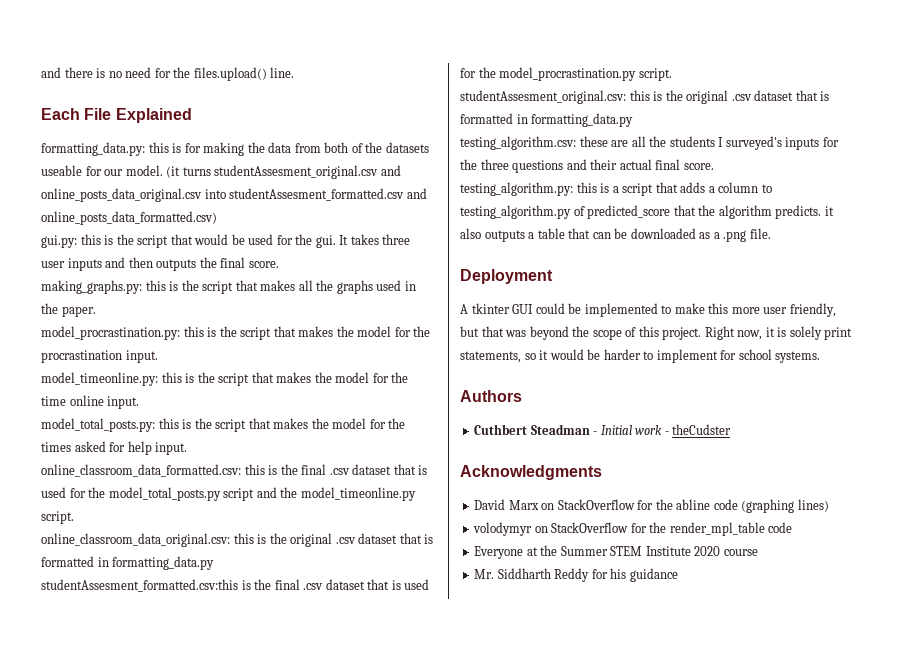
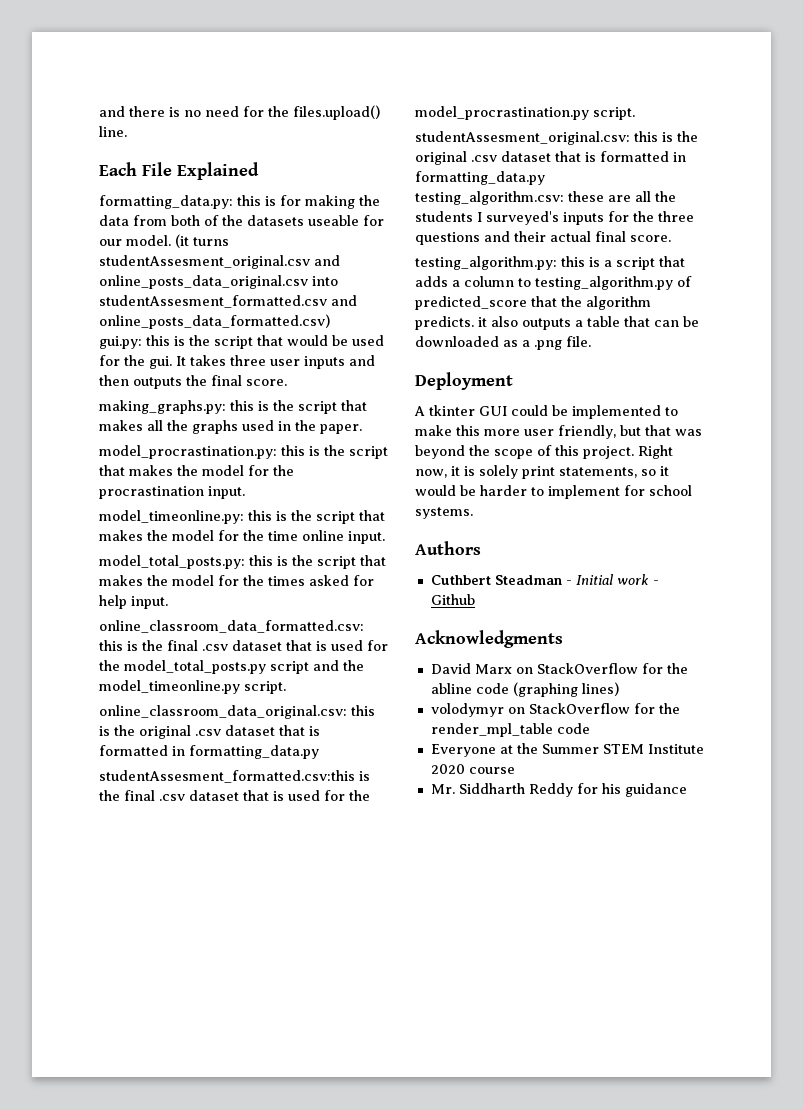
[672,424,732,435] theCudster -> [430,594,475,605] Github

